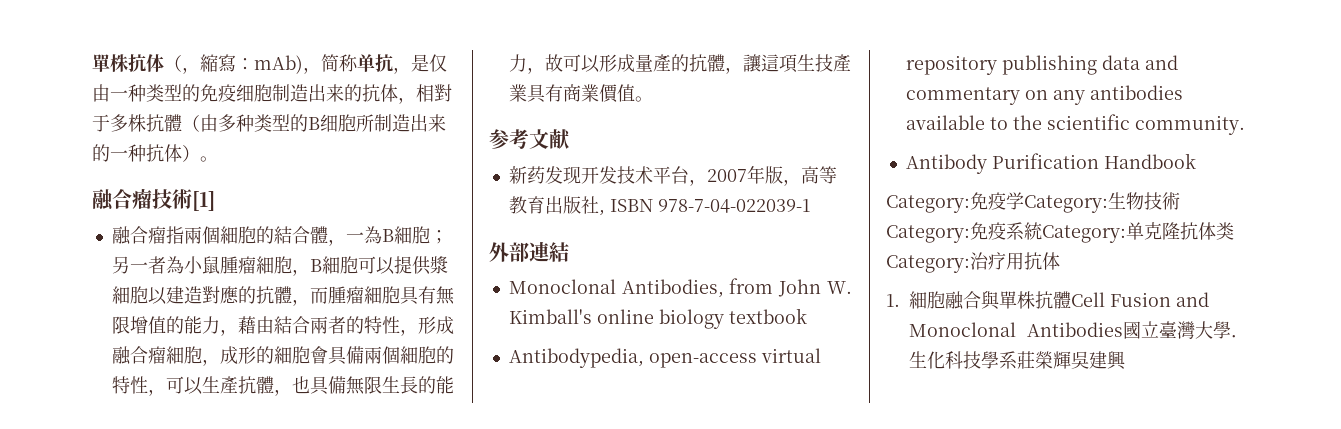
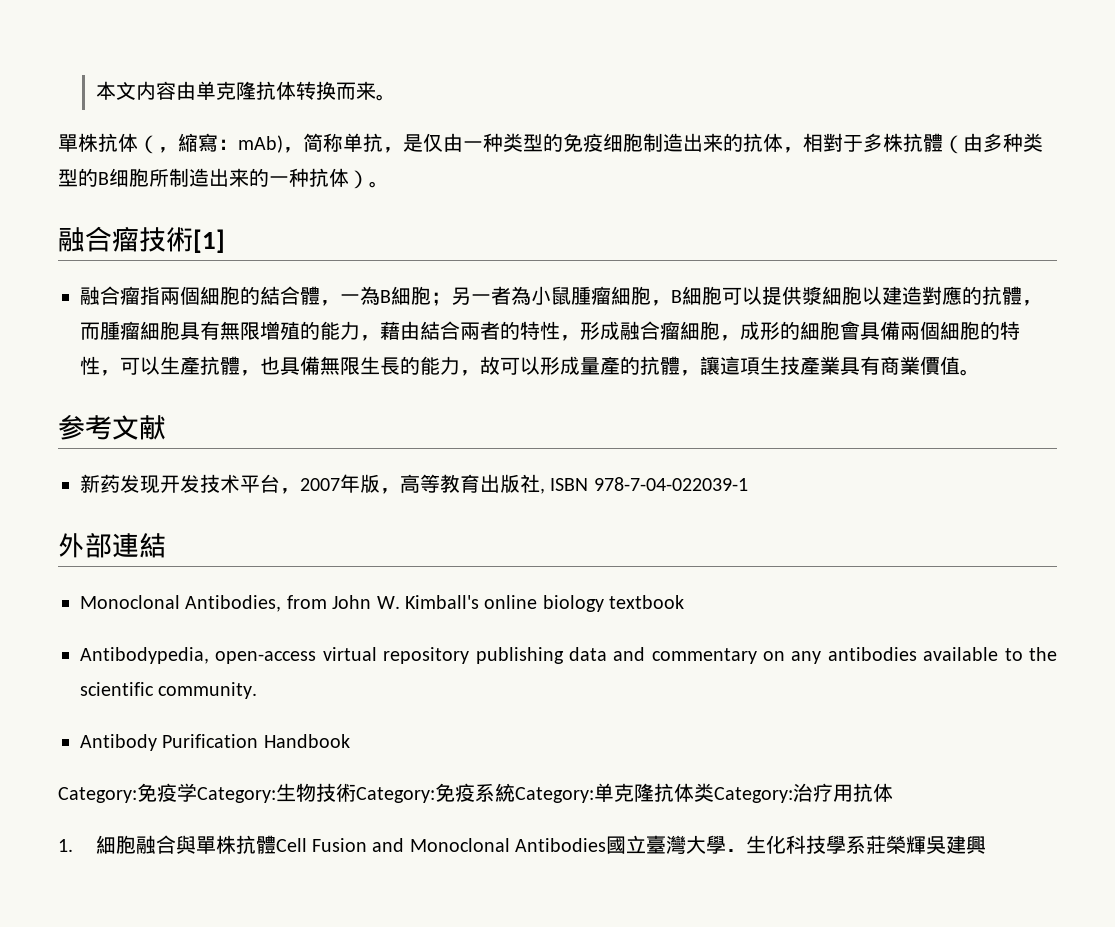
(92, 63) none -> [95,81,396,101] 本文内容由单克隆抗体转换而来。 //
[147,316,166,334] 值 -> [280,321,300,341] 殖

